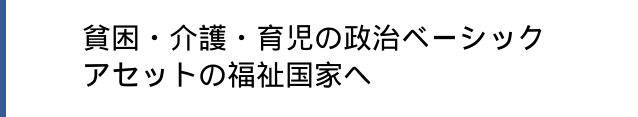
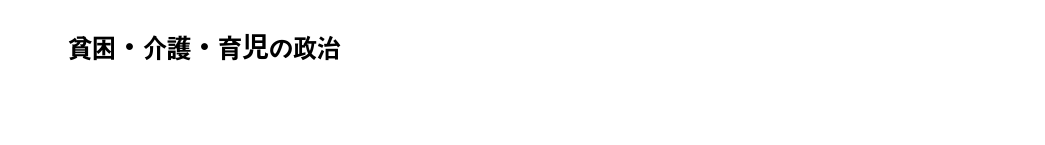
[401,25,546,51] [82,61,372,88] ベーシックアセットの福祉国家へ -> (341, 48) none

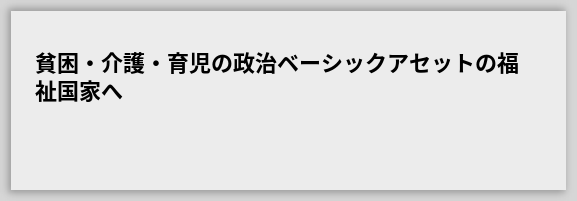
(341, 48) none -> [277,52,519,74] [35,80,123,102] ベーシックアセットの福祉国家へ

